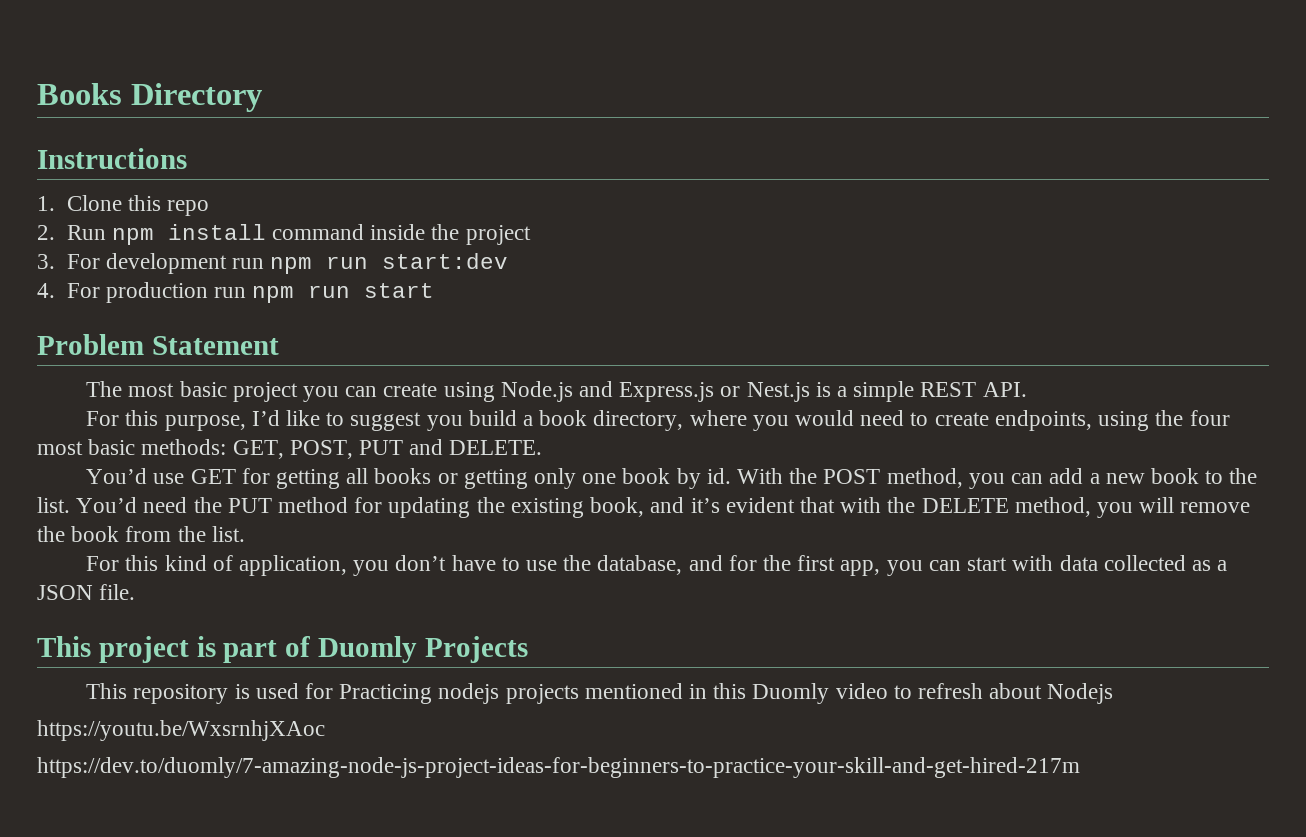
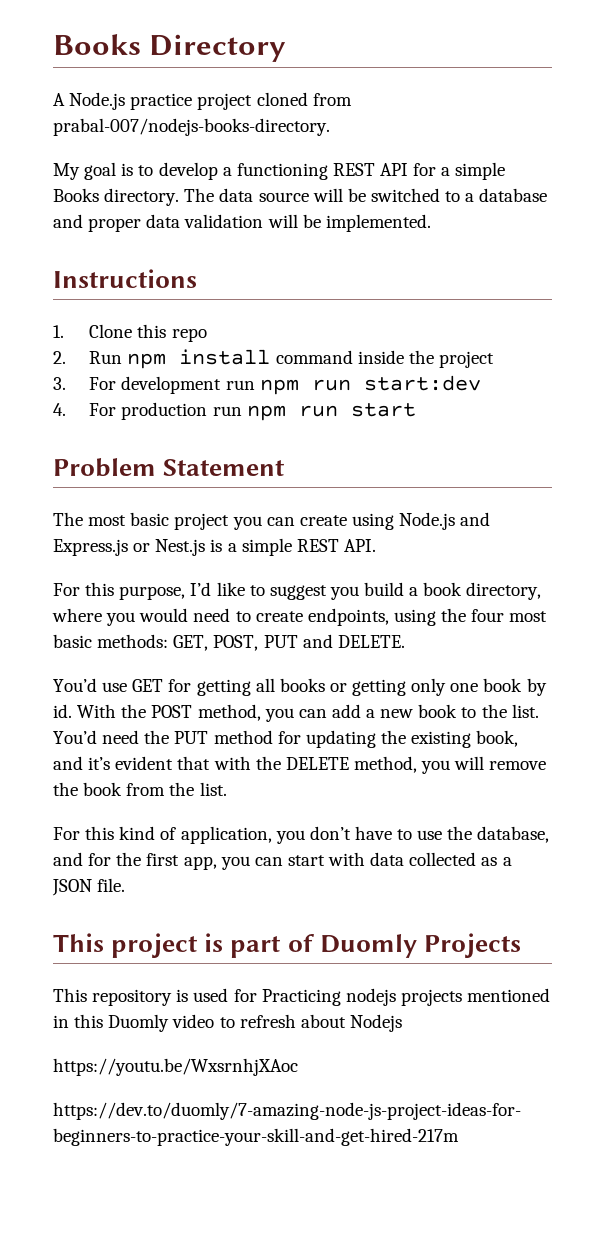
(262, 97) none -> [53,92,352,110] [53,118,330,136] [53,162,506,180] [53,188,548,206] [53,214,431,232] // A Node.js practice project cloned from prabal-007/nodejs-books-directory. // My goal is to develop a functioning REST API for a simple Books directory. The data source will be switched to a database and proper data validation will be implemented.

